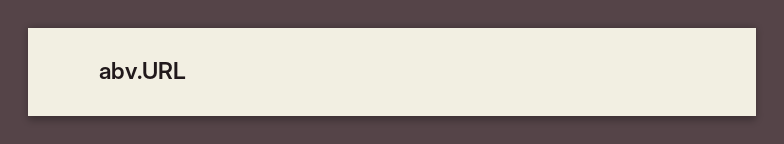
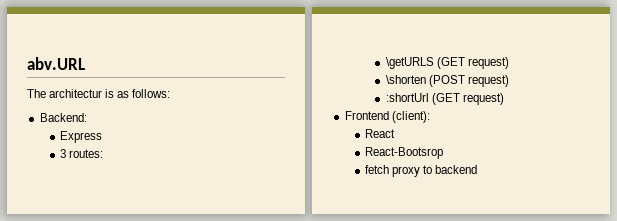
(186, 70) none -> [27,89,171,98] [39,113,87,122] [60,131,103,143] [60,149,104,158] [385,57,509,69] [385,75,509,87] [385,93,504,105] [344,111,430,123] [365,129,396,138] [365,147,444,159] [365,165,478,177] // The architectur is as follows: // Backend: // Express // 3 routes: // \getURLS (GET request) // \shorten (POST request) // :shortUrl (GET request) // Frontend (client): // React // React-Bootsrop // fetch proxy to backend

